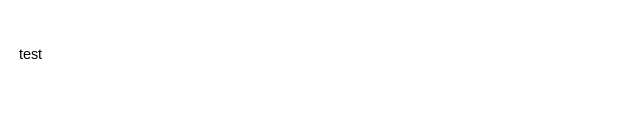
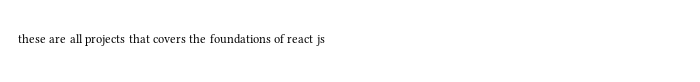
[19,49,42,59] test -> [18,34,325,46] these are all projects that covers the foundations of react js

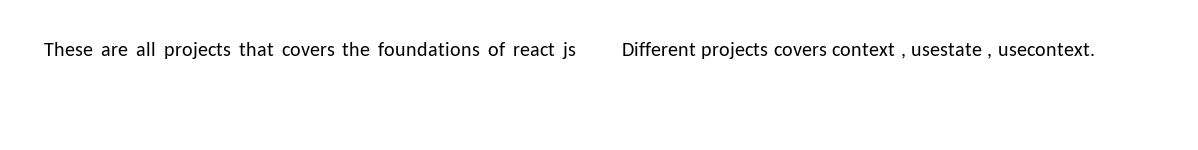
[18,34,46,43] these -> [44,42,93,56] These
(325, 40) none -> [622,42,1095,59] Different projects covers context , usestate , usecontext.

